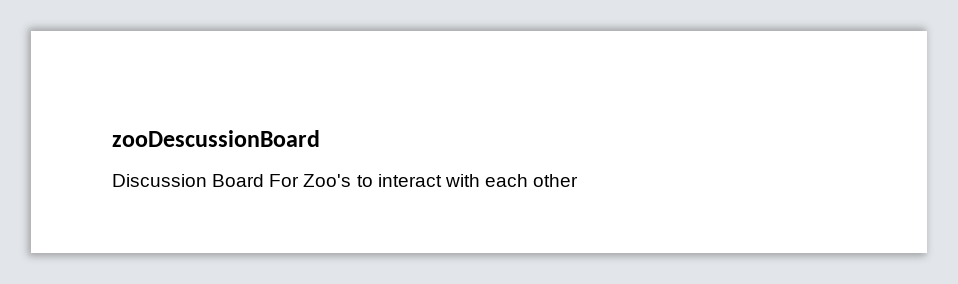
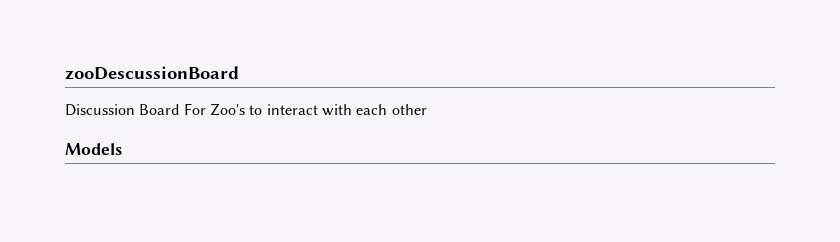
(579, 180) none -> [65,143,122,155] // Models

